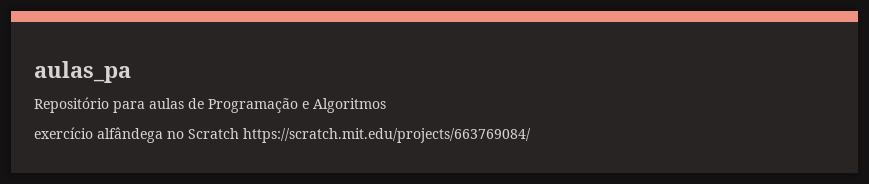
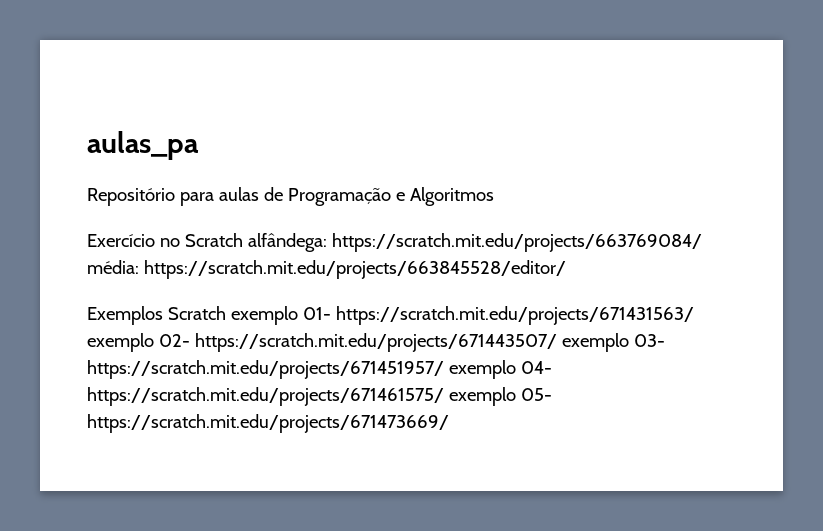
[34,127,531,143] exercício alfândega no Scratch https://scratch.mit.edu/projects/663769084/ -> [87,233,702,252] [87,260,566,279] [87,306,694,325] [87,333,665,352] [87,360,552,379] [87,387,552,406] [87,414,449,433] Exercício no Scratch alfândega: https://scratch.mit.edu/projects/663769084/ média: https://scratch.mit.edu/projects/663845528/editor/ // Exemplos Scratch exemplo 01- https://scratch.mit.edu/projects/671431563/ exemplo 02- https://scratch.mit.edu/projects/671443507/ exemplo 03- https://scratch.mit.edu/projects/671451957/ exemplo 04- https://scratch.mit.edu/projects/671461575/ exemplo 05- https://scratch.mit.edu/projects/671473669/

